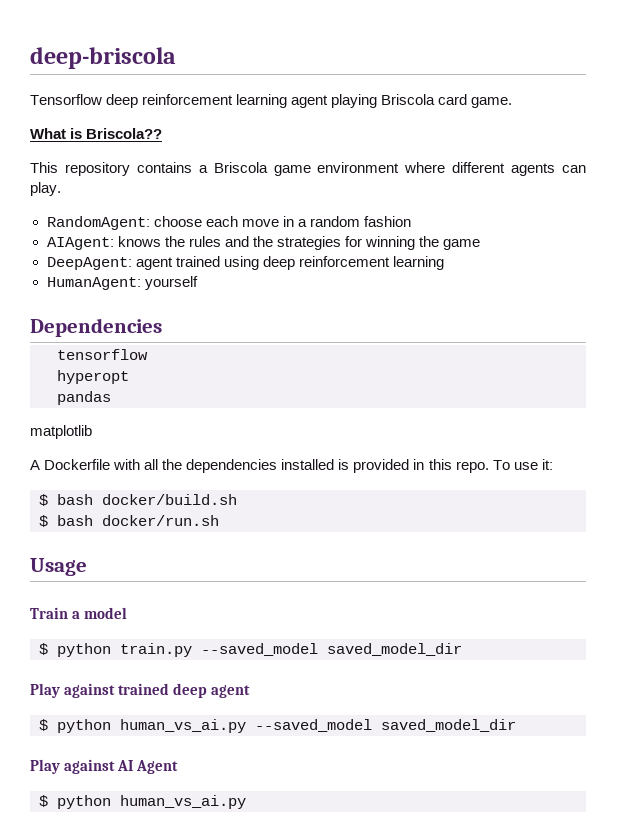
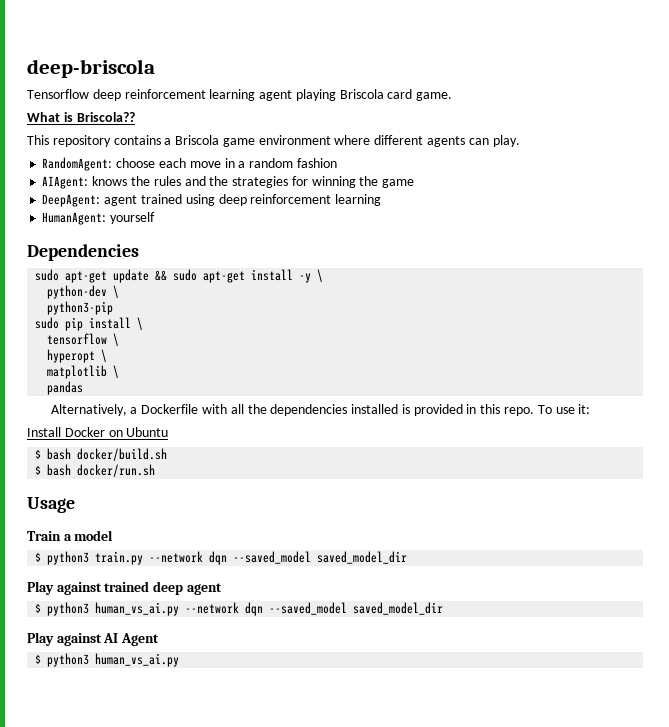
(162, 327) none -> [35,269,324,283] [47,285,120,299] [47,301,114,315] [35,317,144,331] // sudo apt-get update && sudo apt-get install -y \ // python-dev \ // python3-pip // sudo pip install \
(148, 354) none -> [113,333,120,346] \
(129, 377) none -> [101,349,108,362] [47,365,120,379] \ // matplotlib \
[30,425,92,439] [30,460,40,470] matplotlib // A -> [50,404,138,416] Alternatively, a
(553, 464) none -> [27,427,169,437] // Install Docker on Ubuntu
[57,643,192,657] python train.py -> [47,551,228,565] python3 train.py --network dqn
[57,719,246,733] python human_vs_ai.py -> [47,602,264,616] python3 human_vs_ai.py --network dqn
[57,795,111,809] python -> [47,653,90,667] python3

